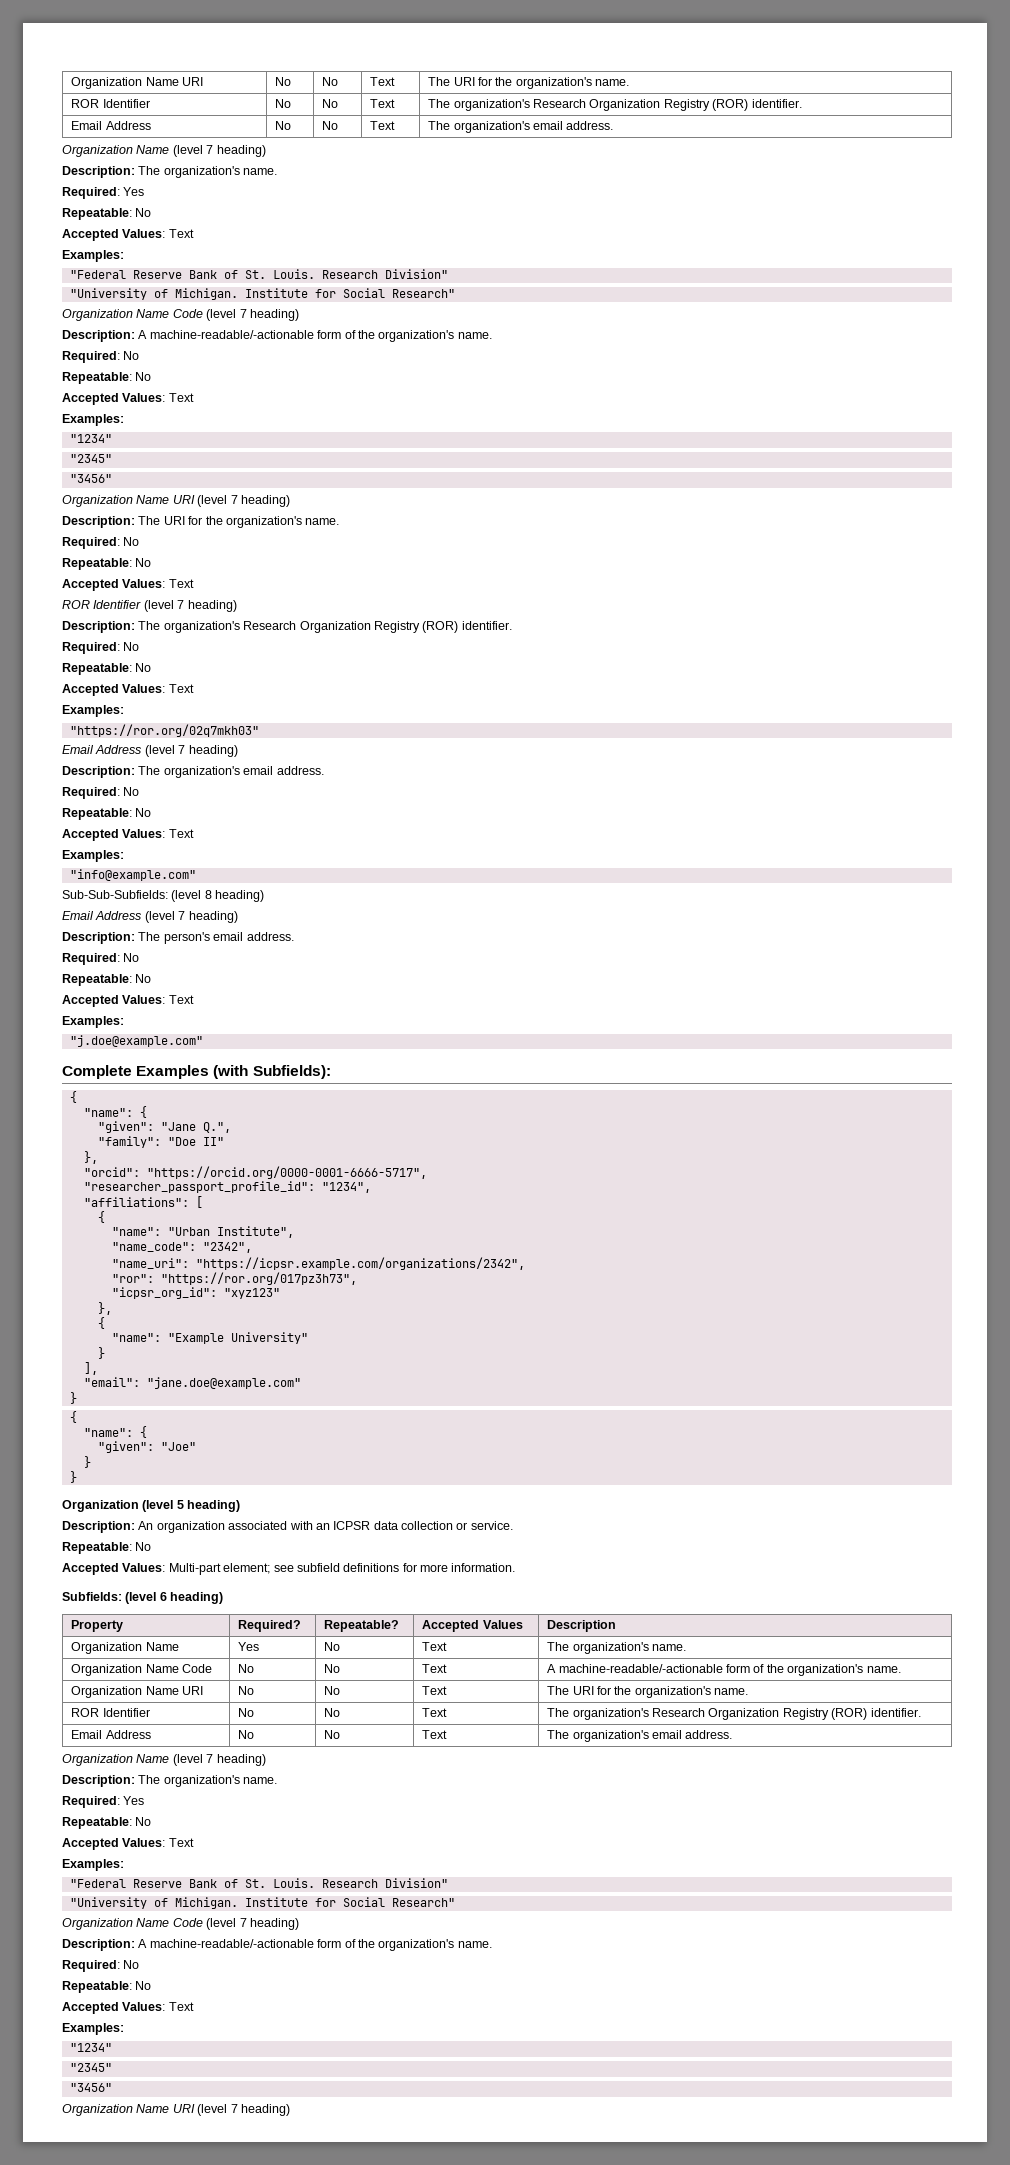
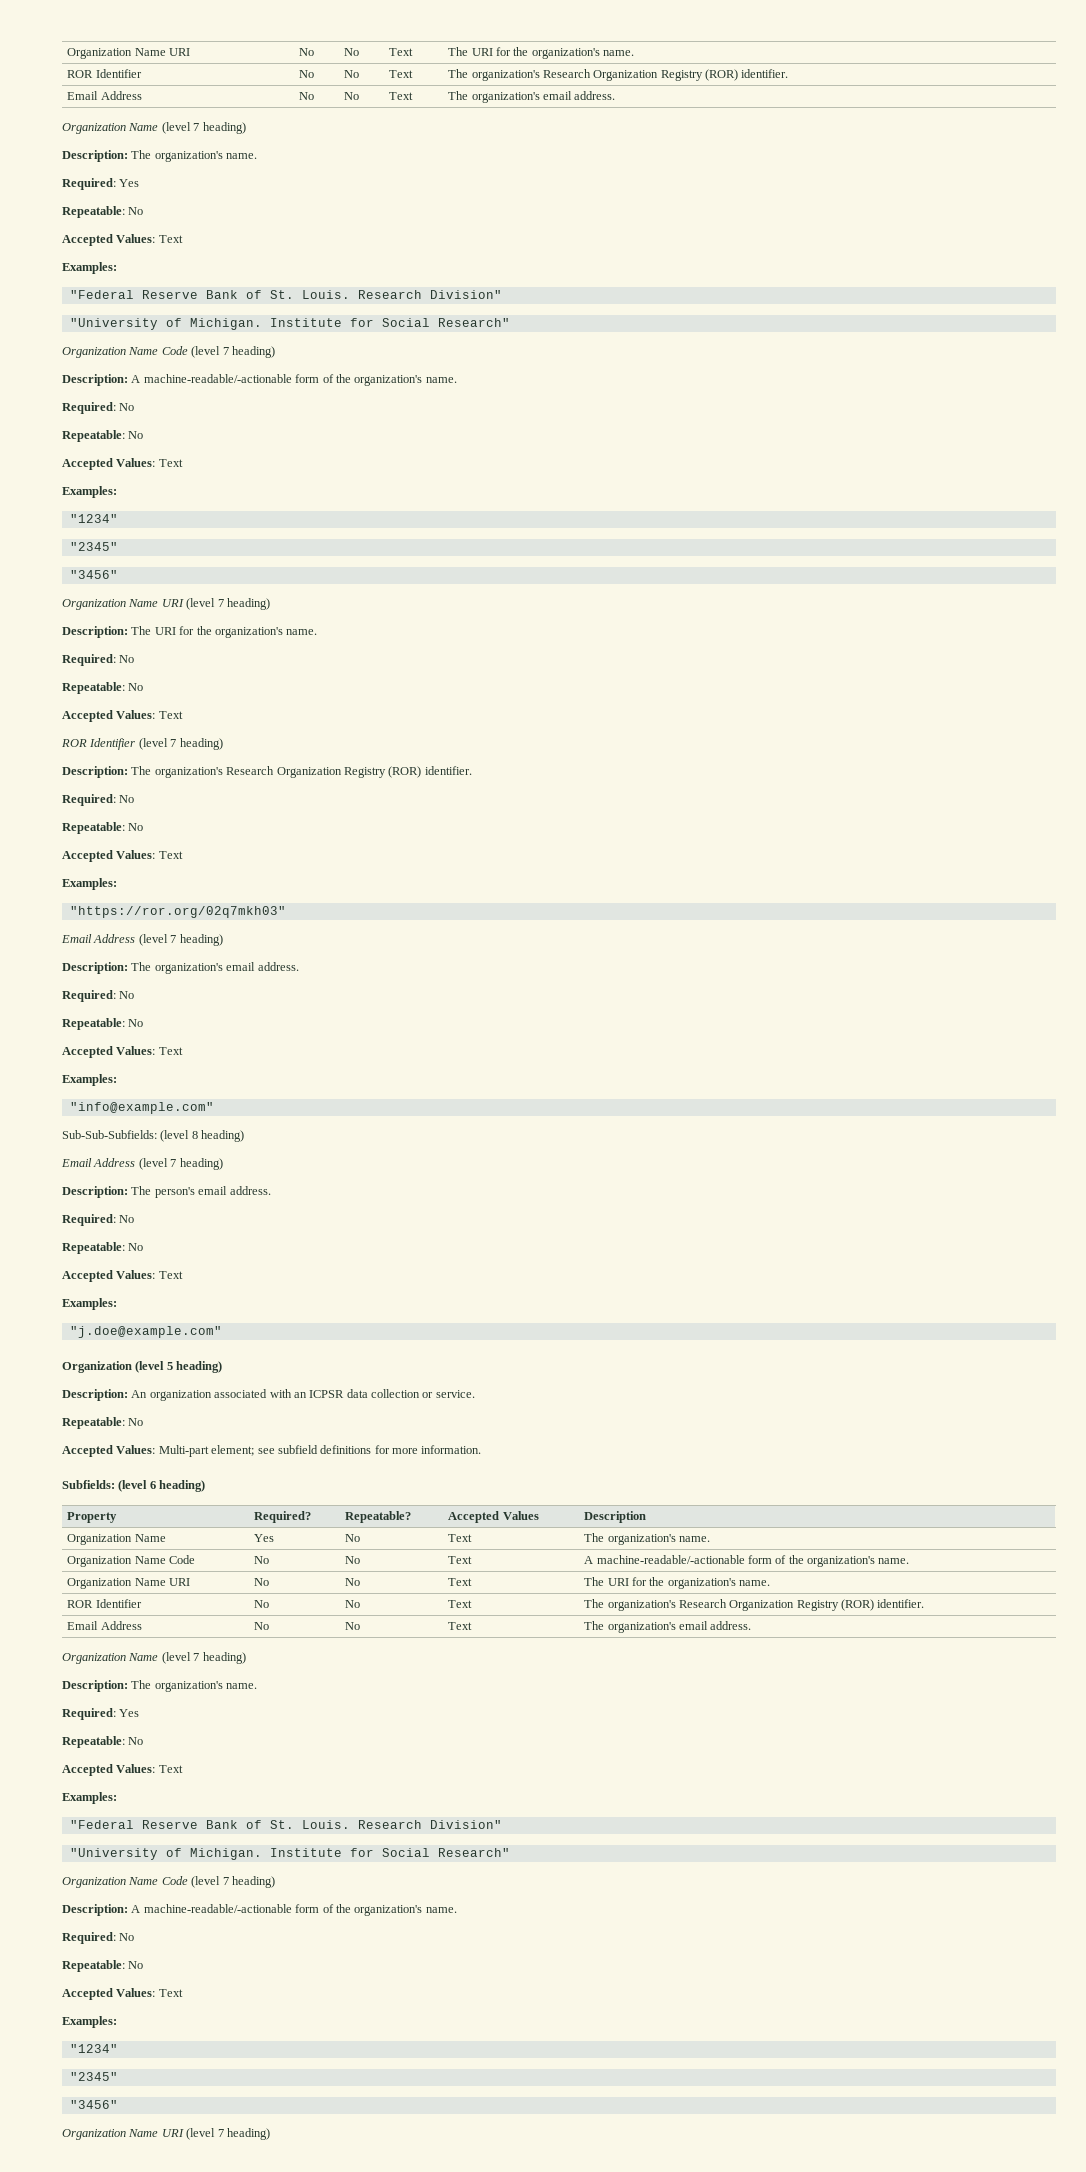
[62,1065,331,1079] [69,1091,77,1103] [83,1106,147,1118] [97,1121,231,1133] [97,1136,224,1148] [83,1151,98,1164] [83,1166,427,1179] [83,1181,371,1193] [83,1196,203,1208] [97,1211,105,1223] [111,1226,294,1238] [111,1242,252,1253] [111,1257,525,1270] [111,1272,357,1285] [111,1287,280,1299] [97,1302,112,1315] [97,1317,105,1329] [111,1332,308,1344] [97,1347,105,1359] [83,1362,98,1375] [83,1377,301,1389] [69,1392,77,1404] [69,1411,77,1423] [83,1426,147,1438] [97,1441,196,1453] [83,1456,91,1468] [69,1471,77,1483] // Complete Examples (with Subfields): // { // "name": { // "given": "Jane Q.", // "family": "Doe II" // }, // "orcid": "https://orcid.org/0000-0001-6666-5717", // "researcher_passport_profile_id": "1234", // "affiliations": [ // { // "name": "Urban Institute", // "name_code": "2342", // "name_uri": "https://icpsr.example.com/organizations/2342", // "ror": "https://ror.org/017pz3h73", // "icpsr_org_id": "xyz123" // }, // { // "name": "Example University" // } // ], // "email": "jane.doe@example.com" // } // { // "name": { // "given": "Joe" // } // } -> (222, 1332) none

